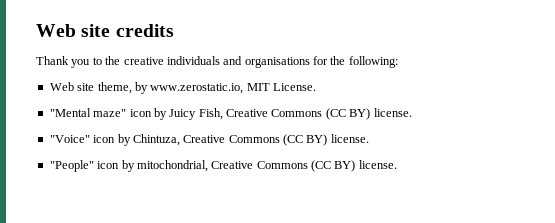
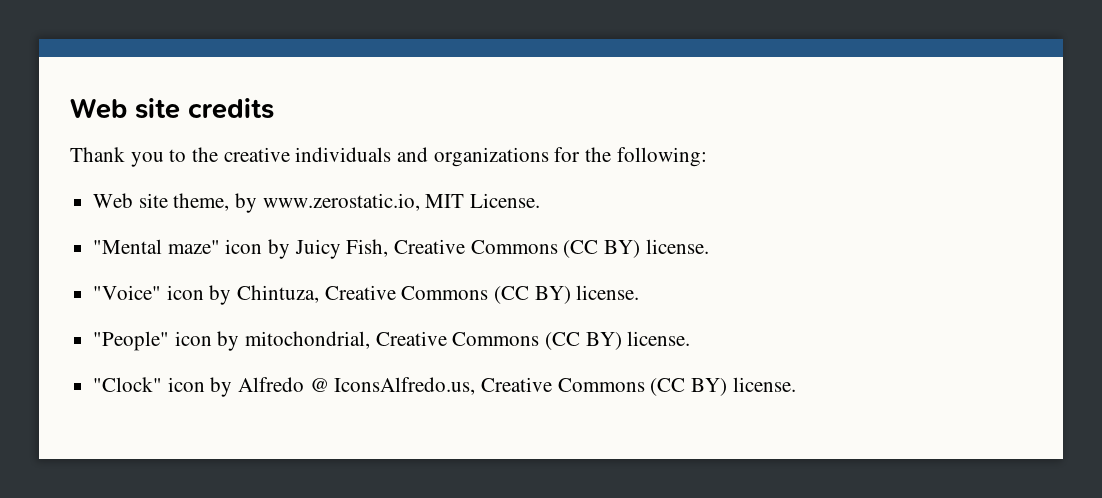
[244,57,310,68] organisations -> [433,147,549,167] organizations
(397, 164) none -> [93,377,796,397] // "Clock" icon by Alfredo @ IconsAlfredo.us, Creative Commons (CC BY) license.

